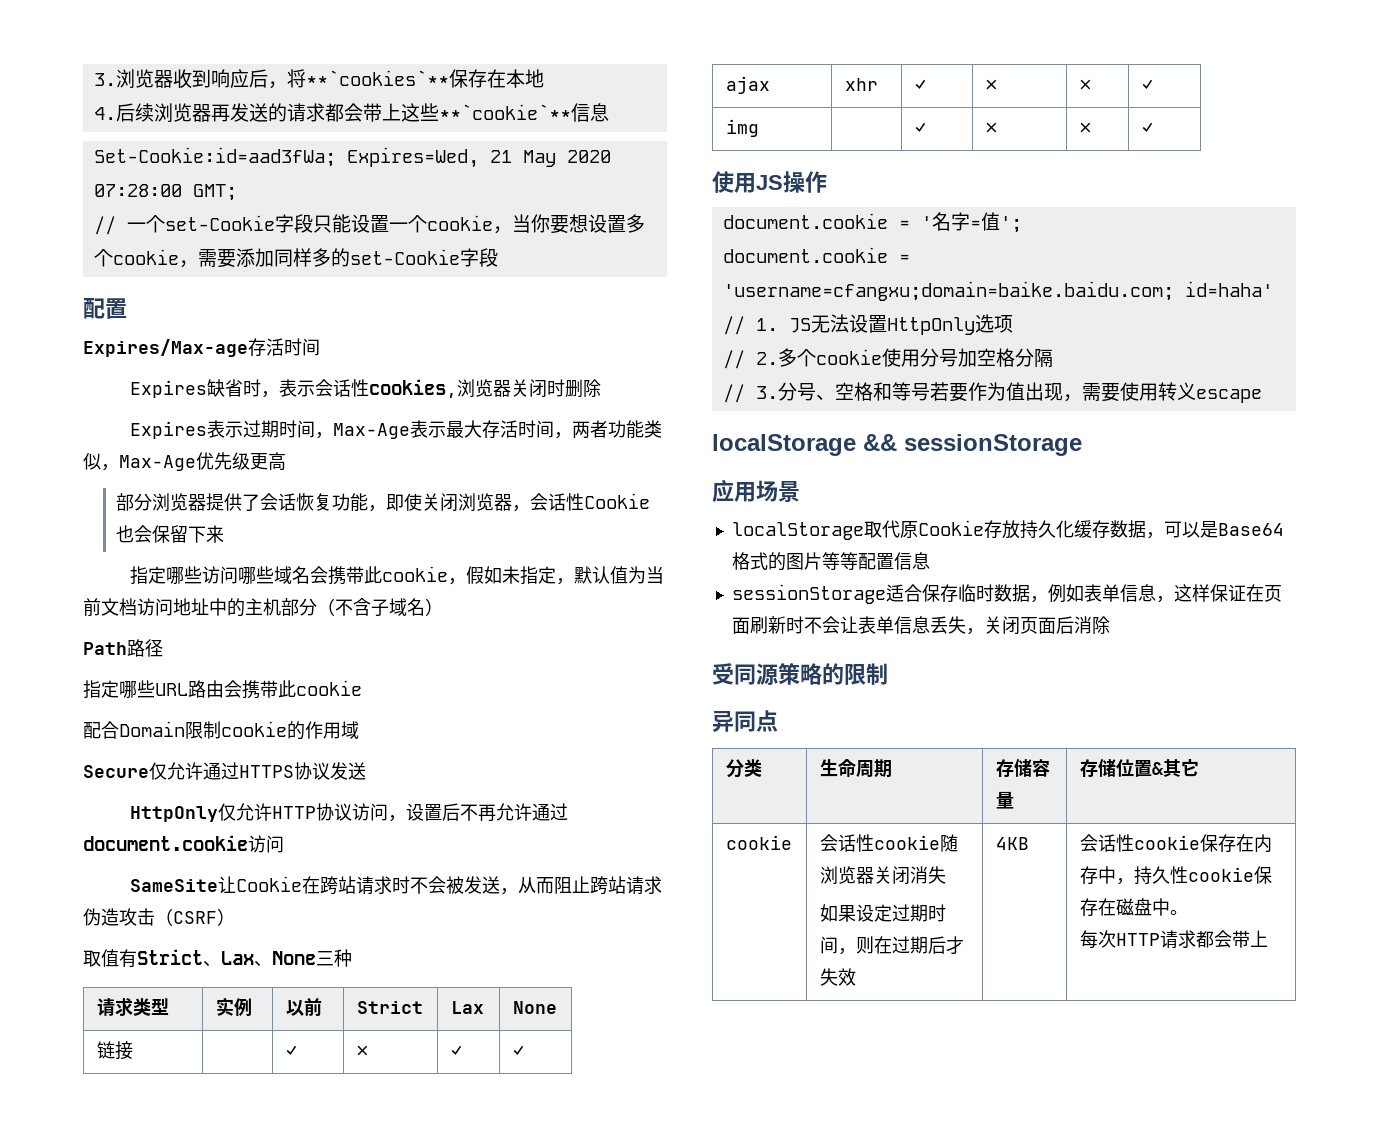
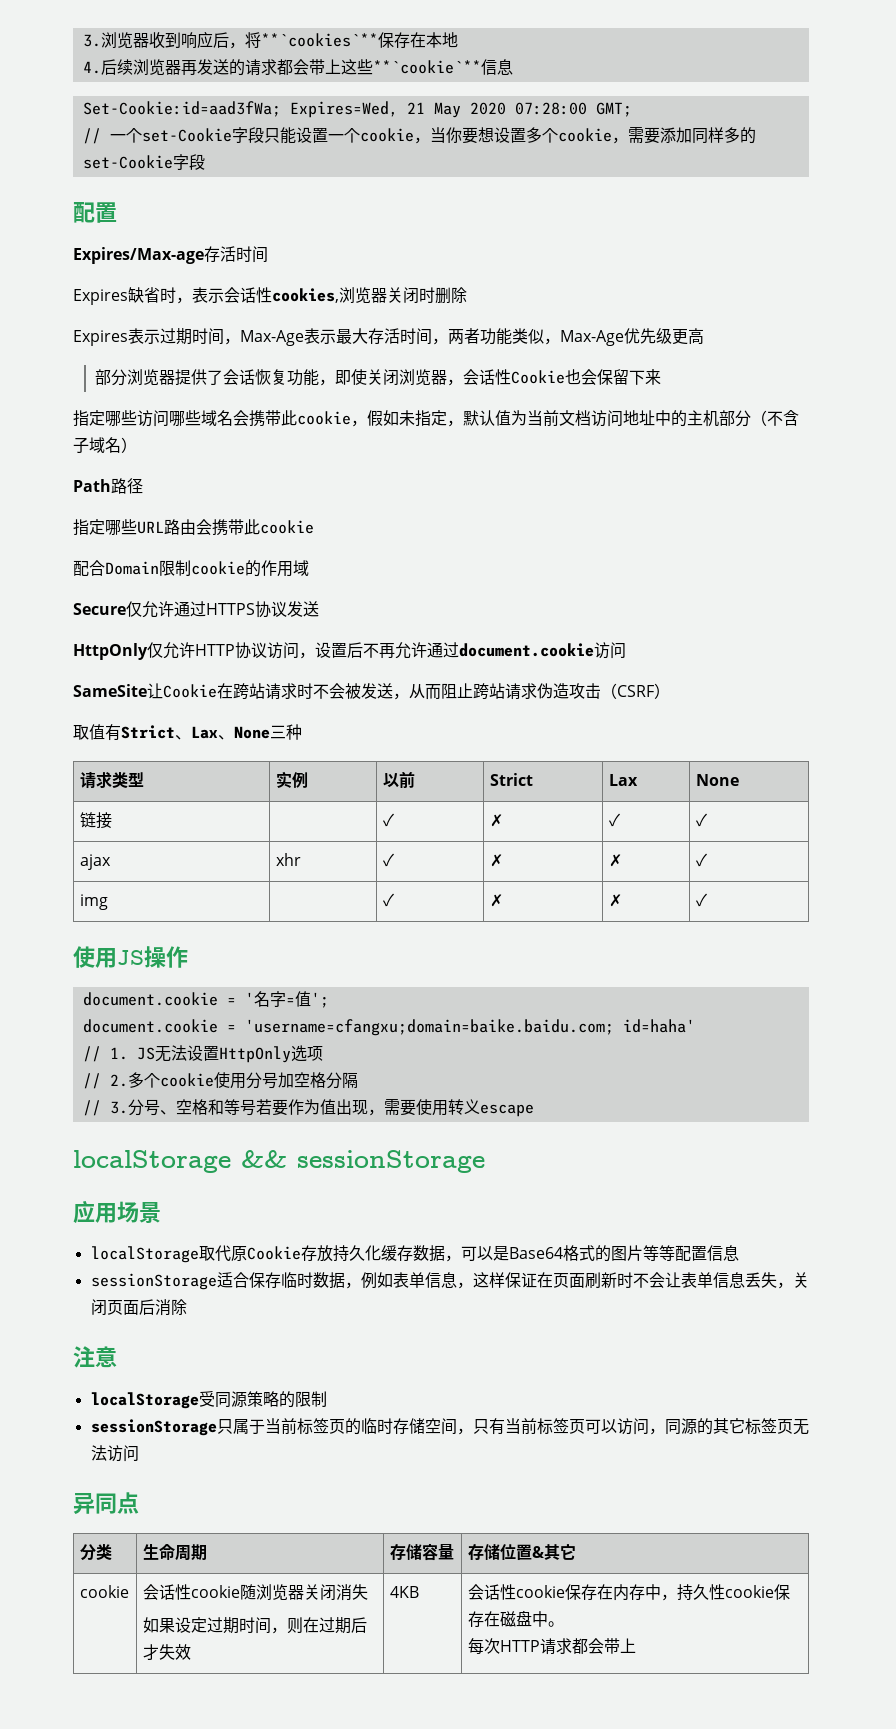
(1110, 625) none -> [73,1346,117,1368] [90,1392,199,1409] 注意 // localStorage
(888, 674) none -> [90,1418,809,1436] [90,1445,139,1462] // sessionStorage只属于当前标签页的临时存储空间，只有当前标签页可以访问，同源的其它标签页无法访问

